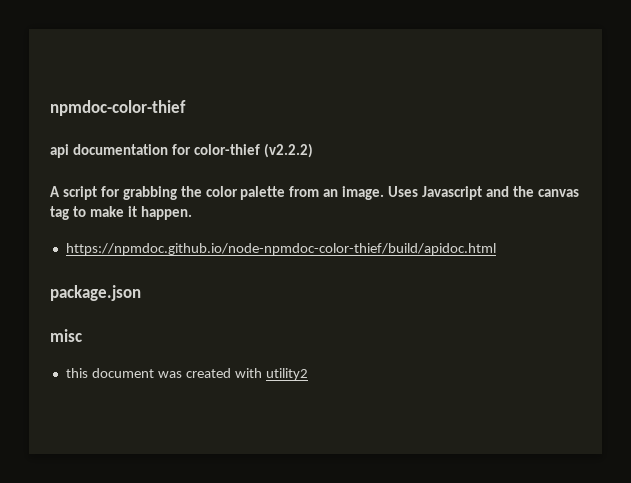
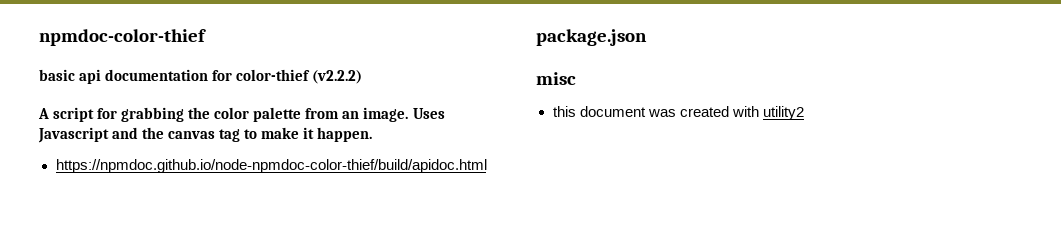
(186, 108) none -> [39,69,75,81] basic

